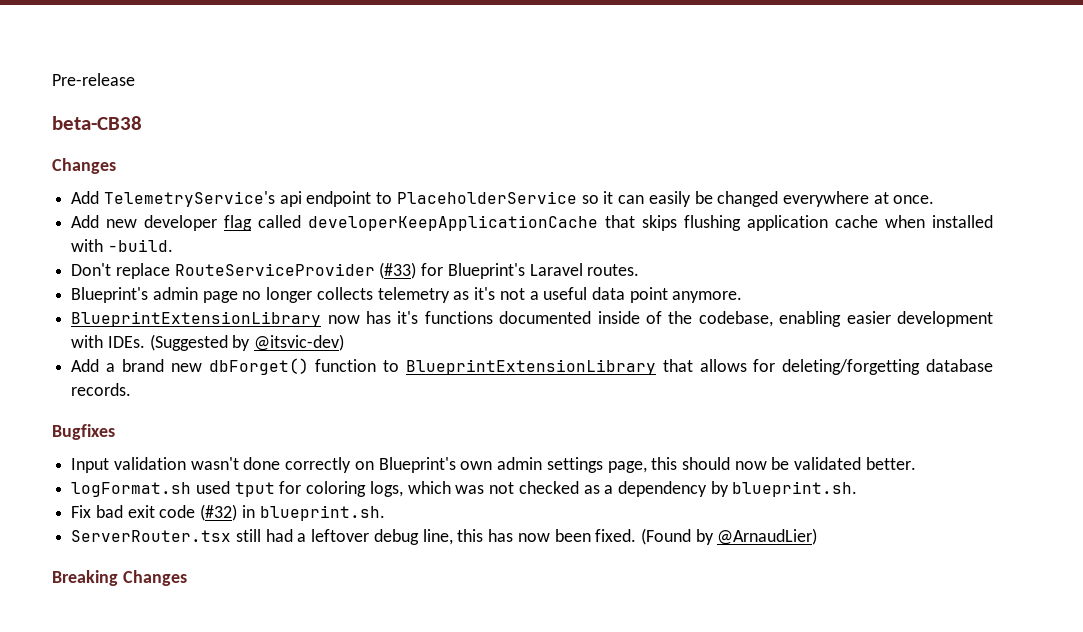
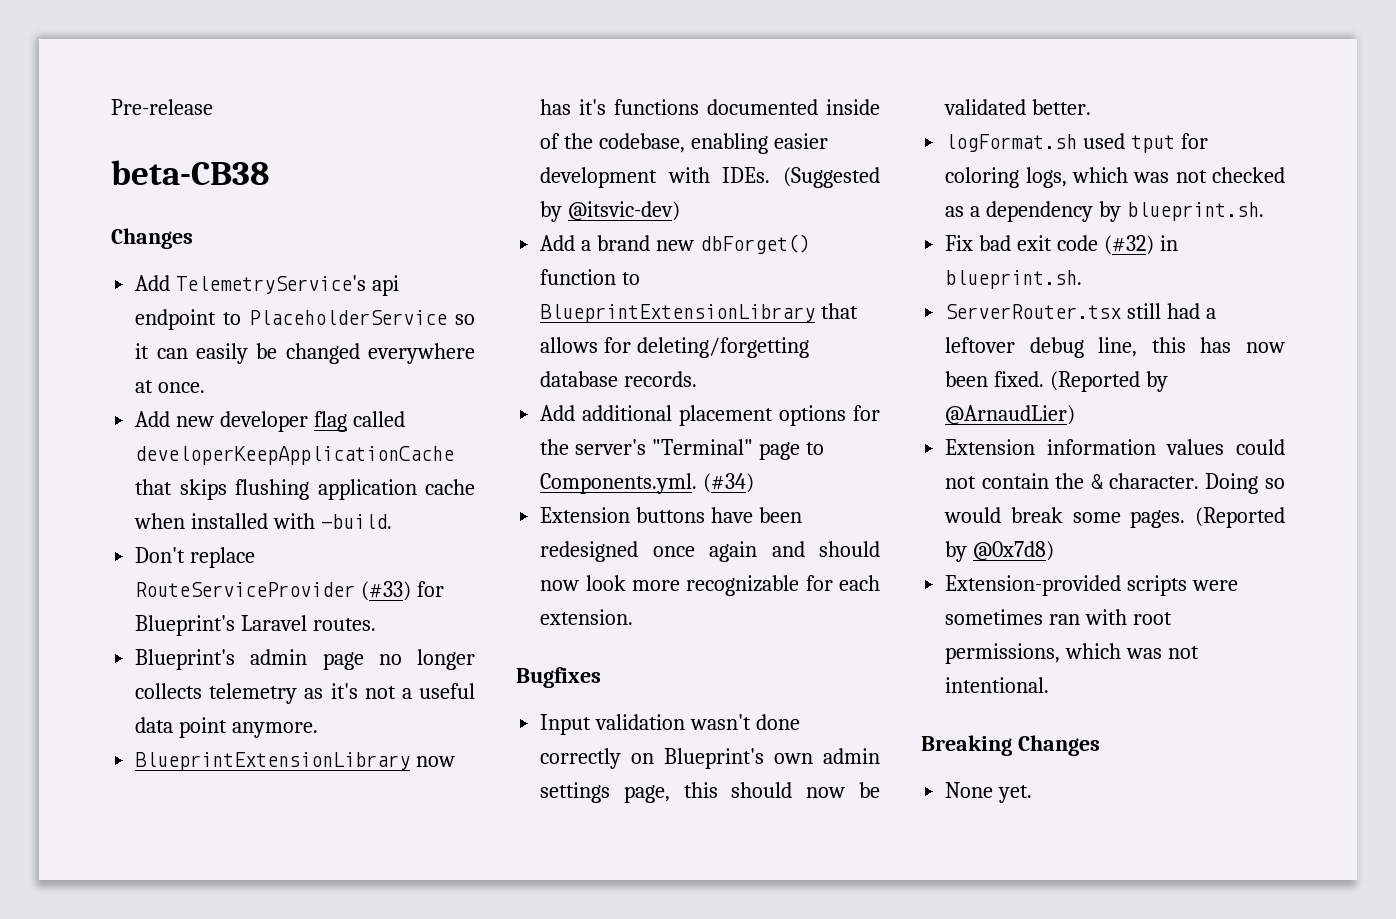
(132, 389) none -> [540,405,880,426] [540,439,824,460] [540,473,755,494] [540,507,803,523] [540,541,880,562] [540,575,880,596] [540,609,634,625] // Add additional placement options for the server's "Terminal" page to Components.yml. (#34) // Extension buttons have been redesigned once again and should now look more recognizable for each extension.
[640,528,691,545] (Found -> [1050,371,1141,392] (Reported
(818, 536) none -> [945,439,1285,455] [945,473,1285,494] [944,507,1285,528] [945,541,1055,562] [945,575,1239,596] [945,609,1173,625] [945,643,1200,664] [945,677,1050,693] // Extension information values could not contain the & character. Doing so would break some pages. (Reported by @0x7d8) // Extension-provided scripts were sometimes ran with root permissions, which was not intentional.
(187, 578) none -> [945,782,1033,803] // None yet.

